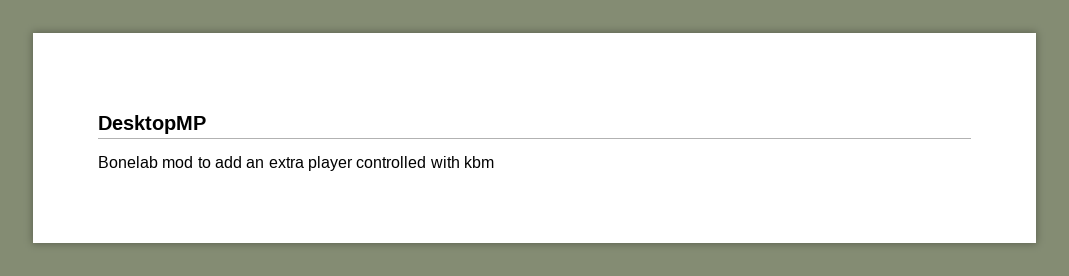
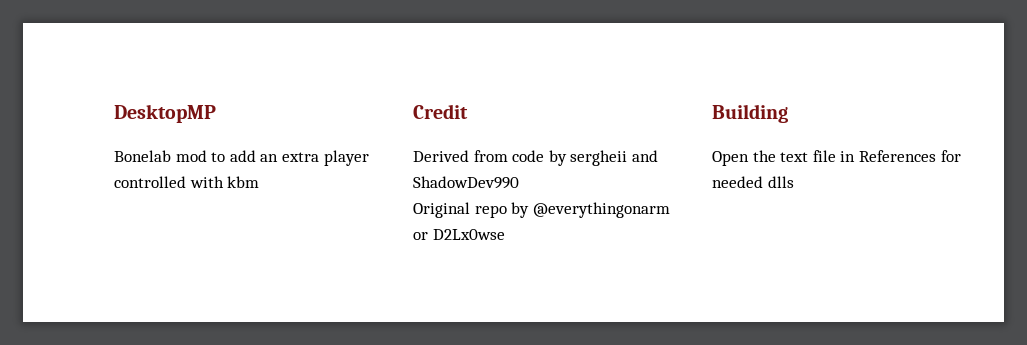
(494, 162) none -> [413,104,468,119] [413,150,658,166] [413,176,519,189] [413,202,670,218] [413,229,505,240] [712,104,788,123] [712,150,961,166] [712,176,794,188] // Credit // Derived from code by sergheii and ShadowDev990 // Original repo by @everythingonarm or D2Lx0wse // Building // Open the text file in References for needed dlls

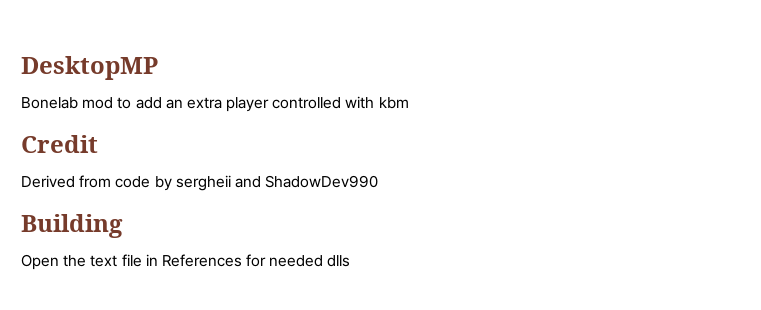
[413,202,670,218] [413,229,505,240] // Original repo by @everythingonarm or D2Lx0wse -> (379, 181) none

